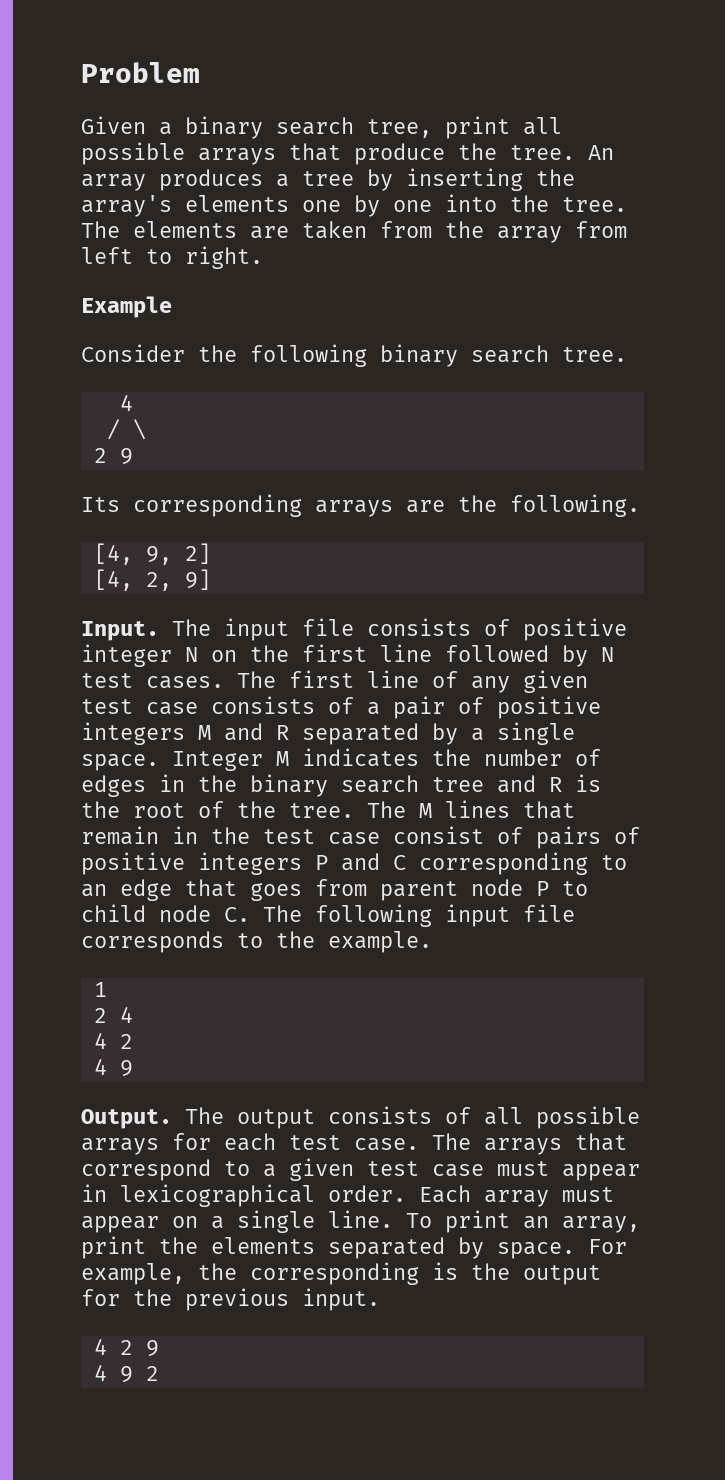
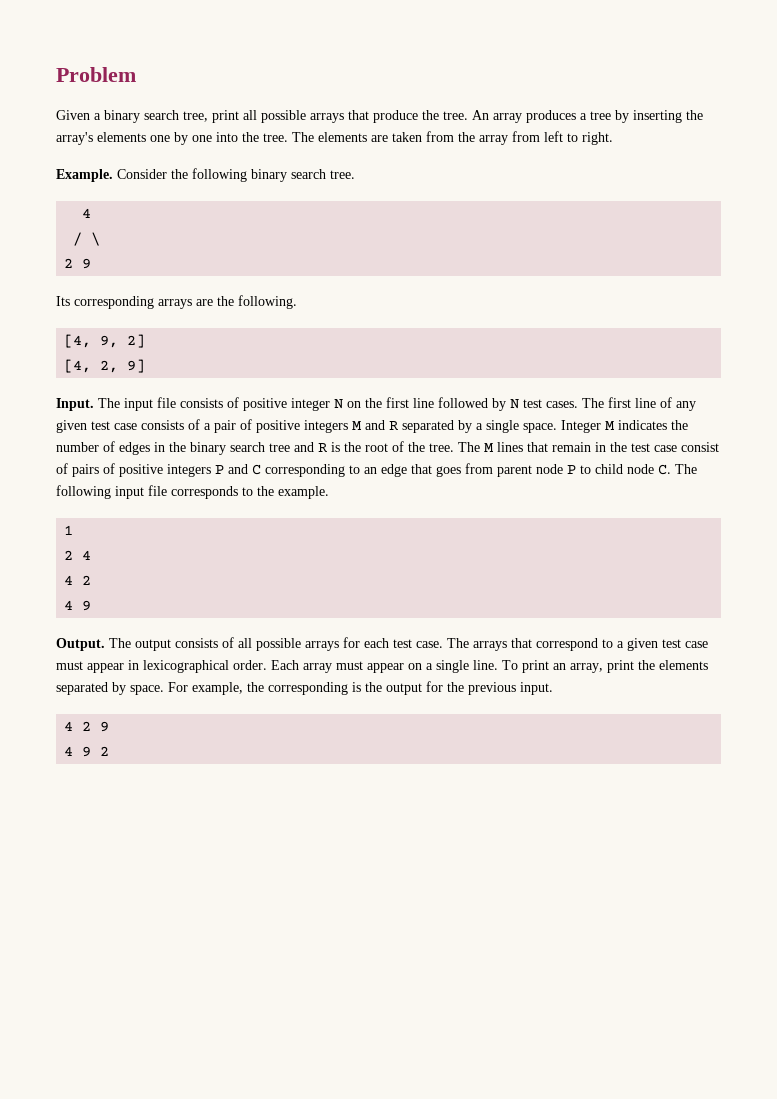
[81,296,172,318] Example // -> [56,169,113,182] Example.

